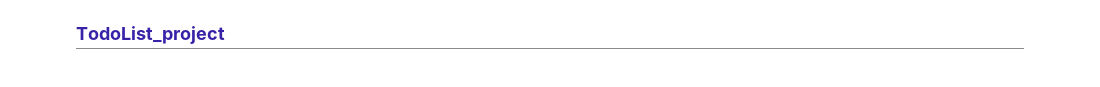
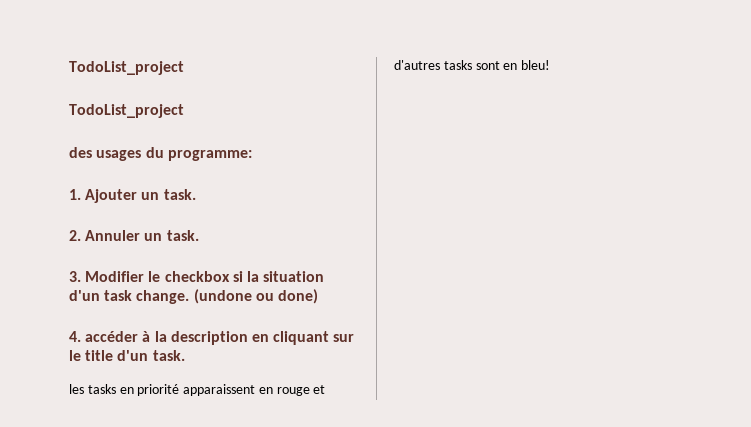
[76,26,225,44] TodoList_project -> [69,61,184,75] [69,104,184,118] [69,147,252,161] [69,189,196,203] [69,230,199,241] [69,271,325,282] [69,289,318,304] [69,331,355,345] [69,350,185,361] [69,384,326,396] [394,60,551,70] TodoList_project // TodoList_project // des usages du programme: // 1. Ajouter un task. // 2. Annuler un task. // 3. Modifier le checkbox si la situation d'un task change. (undone ou done) // 4. accéder à la description en cliquant sur le title d'un task. // les tasks en priorité apparaissent en rouge et d'autres tasks sont en bleu!

